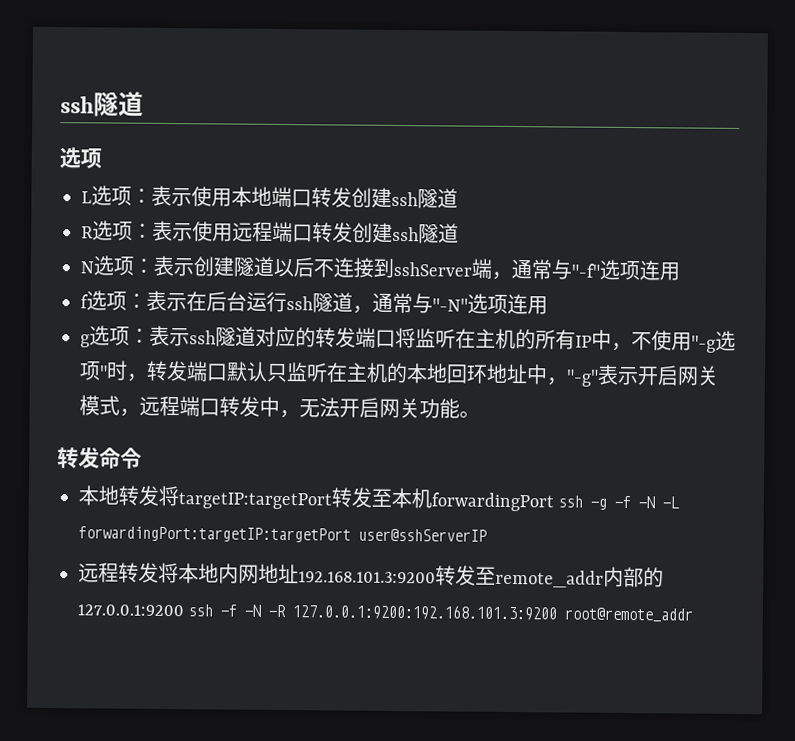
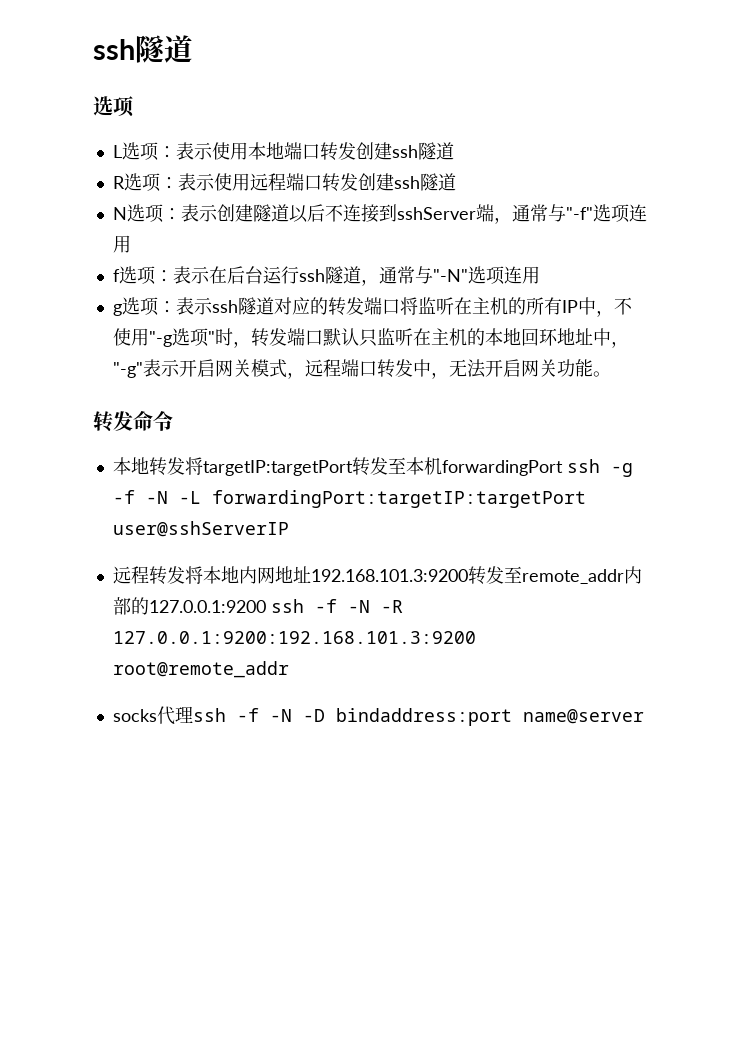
(694, 615) none -> [112,706,644,726] // socks代理ssh -f -N -D bindaddress:port name@server

